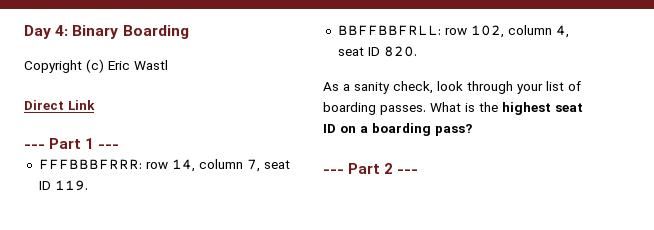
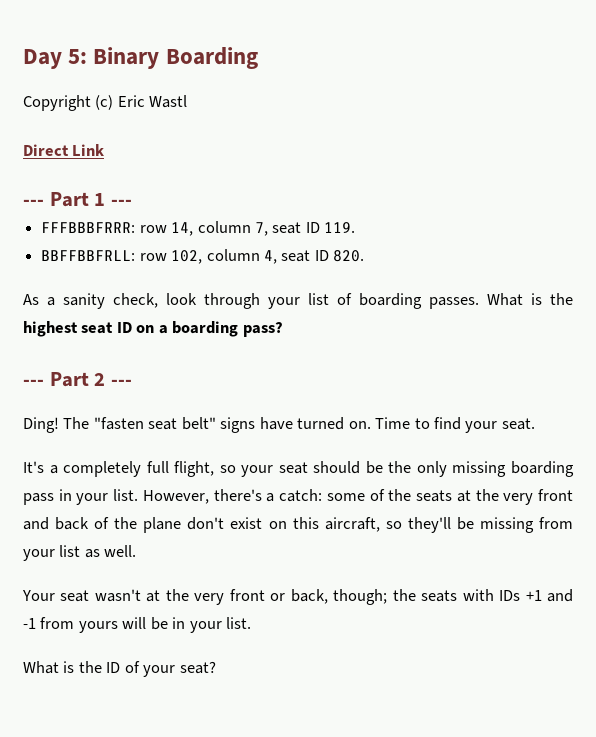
[55,25,69,36] 4: -> [68,49,88,64] 5:
(419, 171) none -> [23,417,535,433] [23,461,575,477] [23,489,574,505] [23,517,573,533] [23,545,137,561] [22,589,574,605] [23,617,252,633] [23,661,216,677] // Ding! The "fasten seat belt" signs have turned on. Time to find your seat. // It's a completely full flight, so your seat should be the only missing boarding pass in your list. However, there's a catch: some of the seats at the very front and back of the plane don't exist on this aircraft, so they'll be missing from your list as well. // Your seat wasn't at the very front or back, though; the seats with IDs +1 and -1 from yours will be in your list. // What is the ID of your seat?

